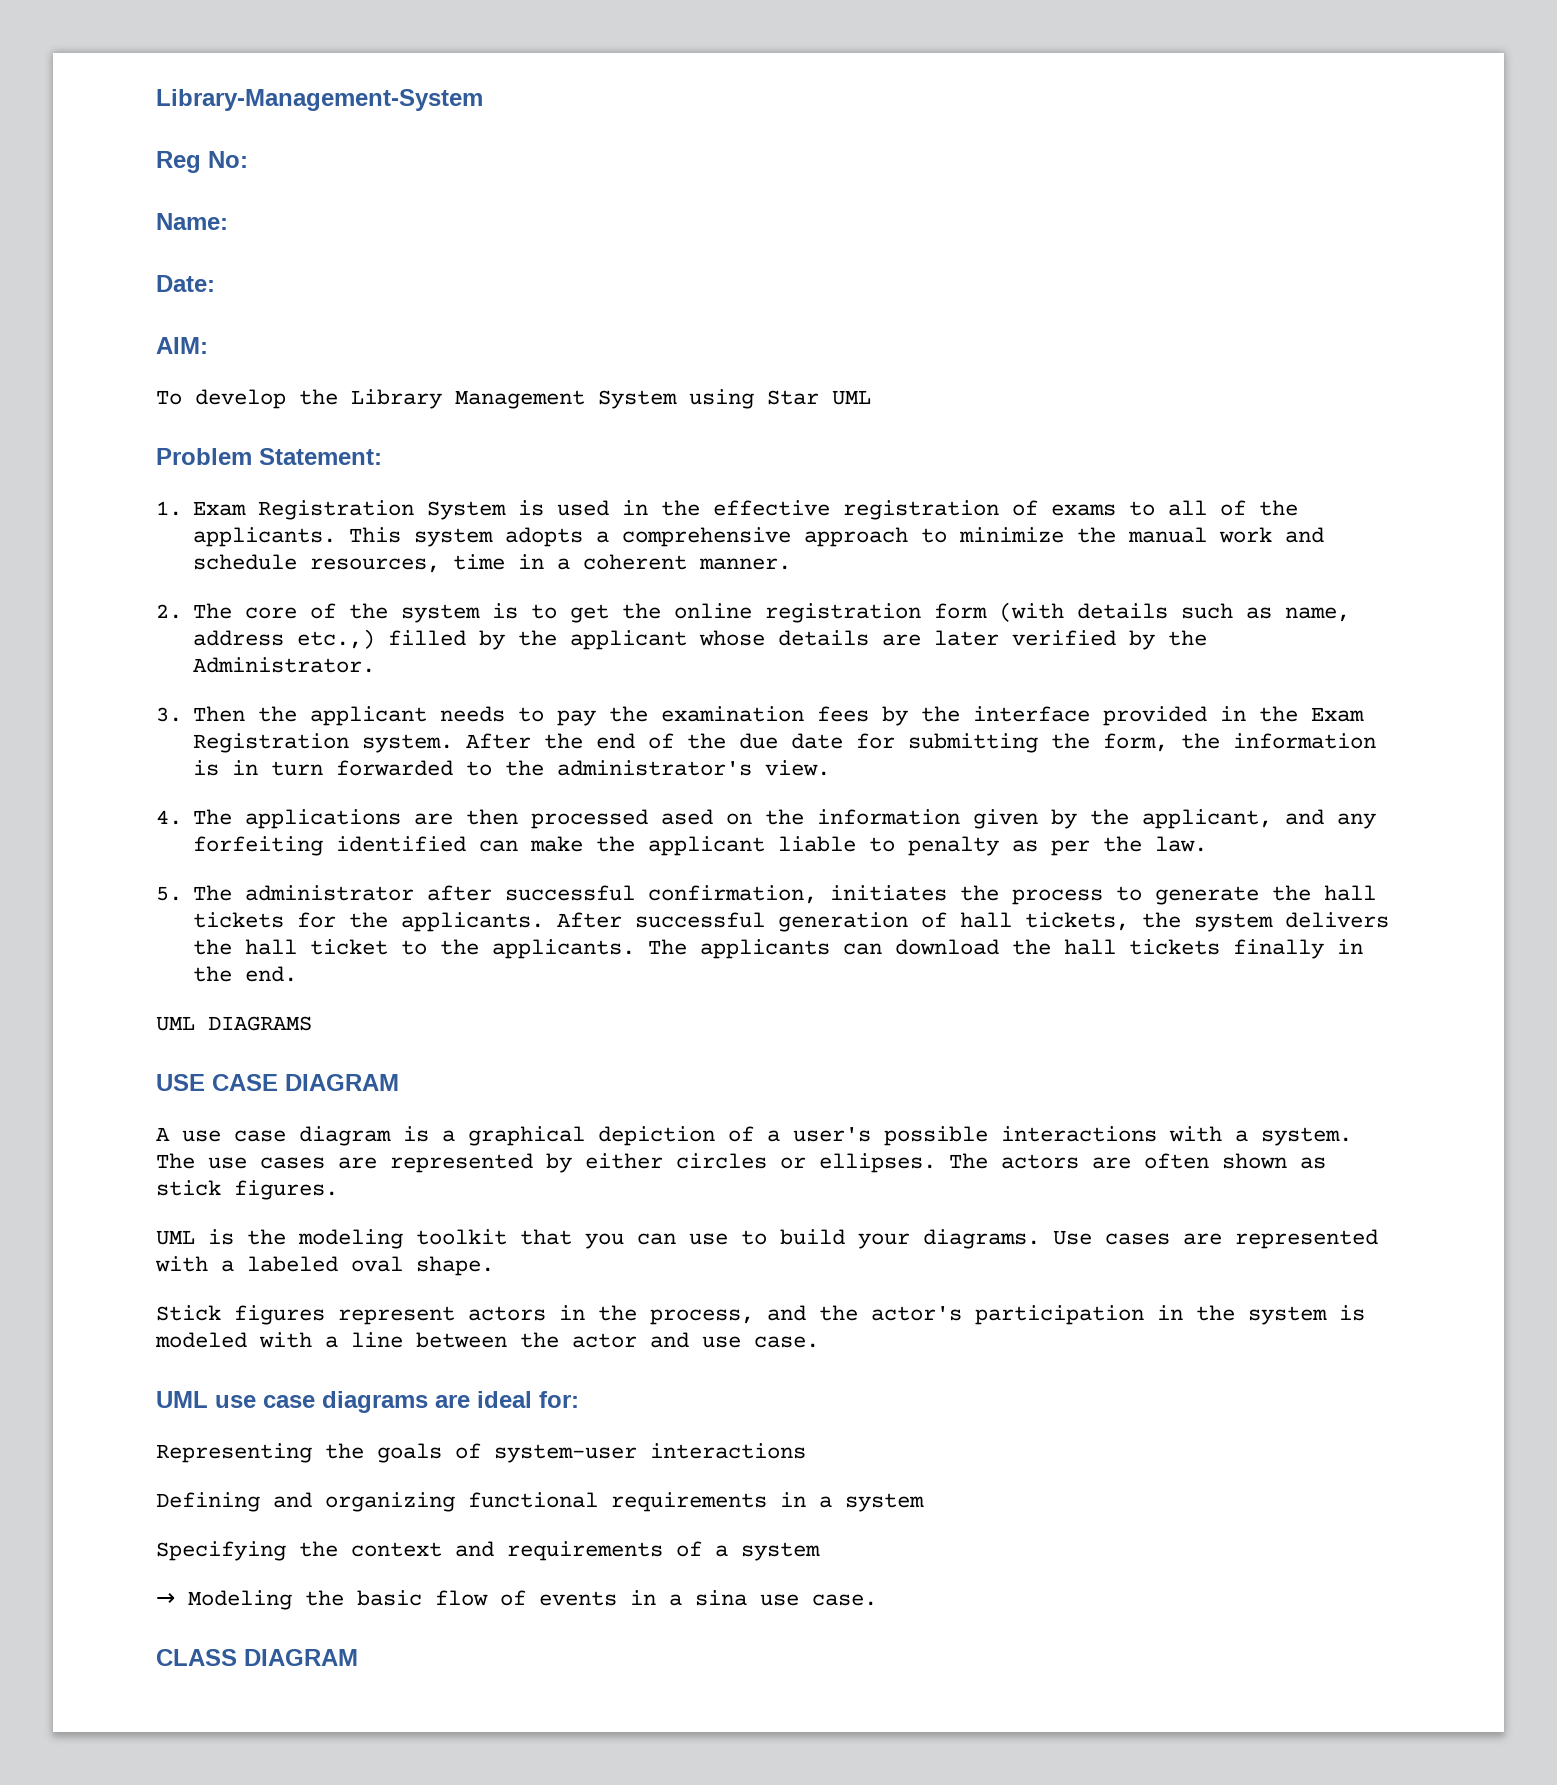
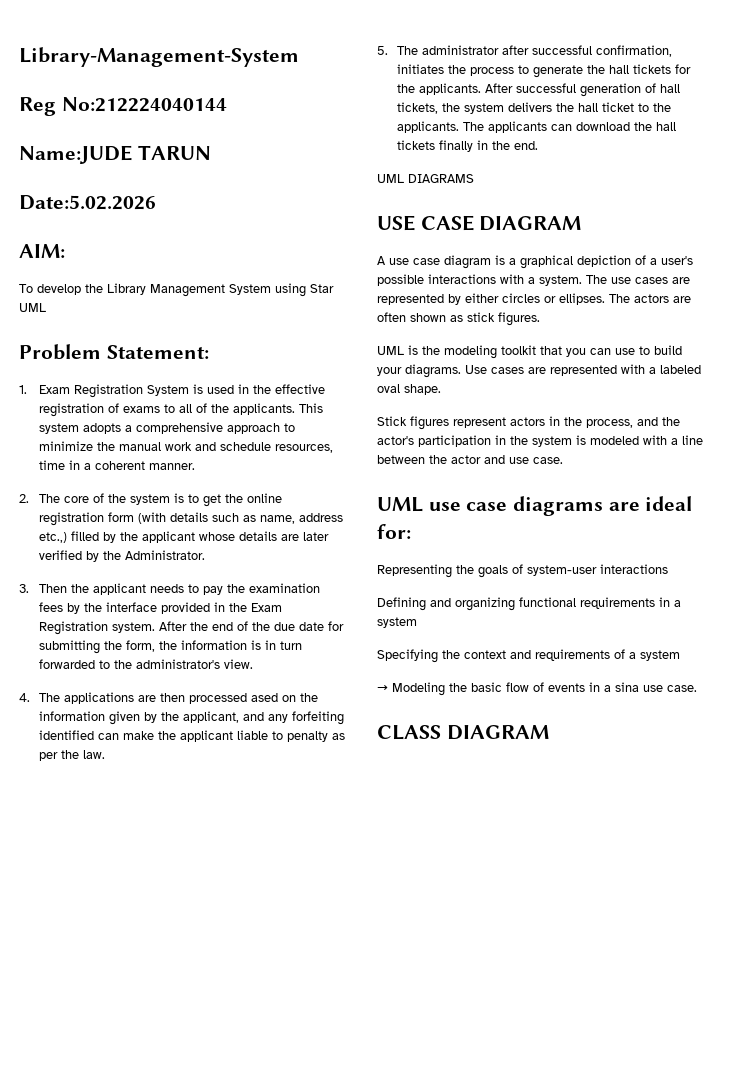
[208,151,248,168] [156,213,228,230] [156,275,215,292] No: // Name: // Date: -> [61,97,227,112] [19,145,211,164] [19,195,156,210] No:212224040144 // Name:JUDE TARUN // Date:5.02.2026

